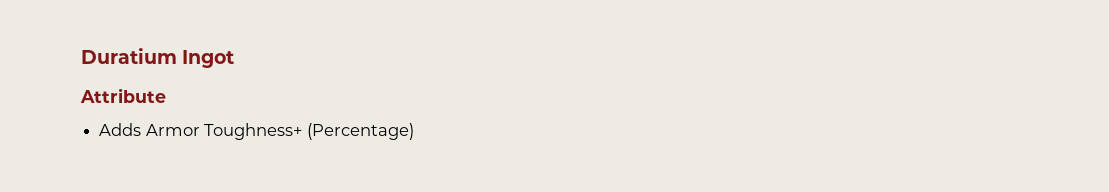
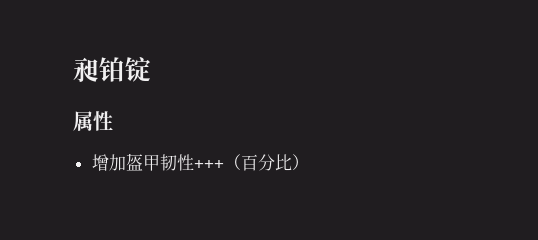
[81,48,235,68] [80,88,166,103] [99,123,414,140] Duratium Ingot // Attribute // Adds Armor Toughness+ (Percentage) -> [73,57,151,82] [73,111,113,131] [91,153,309,171] 昶铂锭 // 属性 // 增加盔甲韧性+++（百分比）

